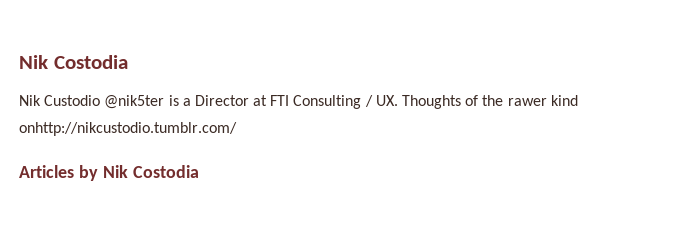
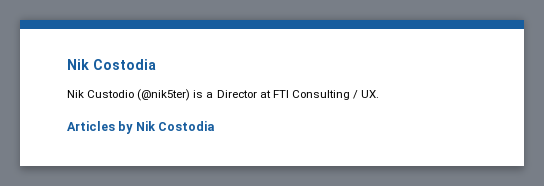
[104,95,165,109] @nik5ter -> [137,89,191,101] (@nik5ter)
[402,95,578,109] [19,122,237,136] Thoughts of the rawer kind onhttp://nikcustodio.tumblr.com/ -> (380, 94) none

